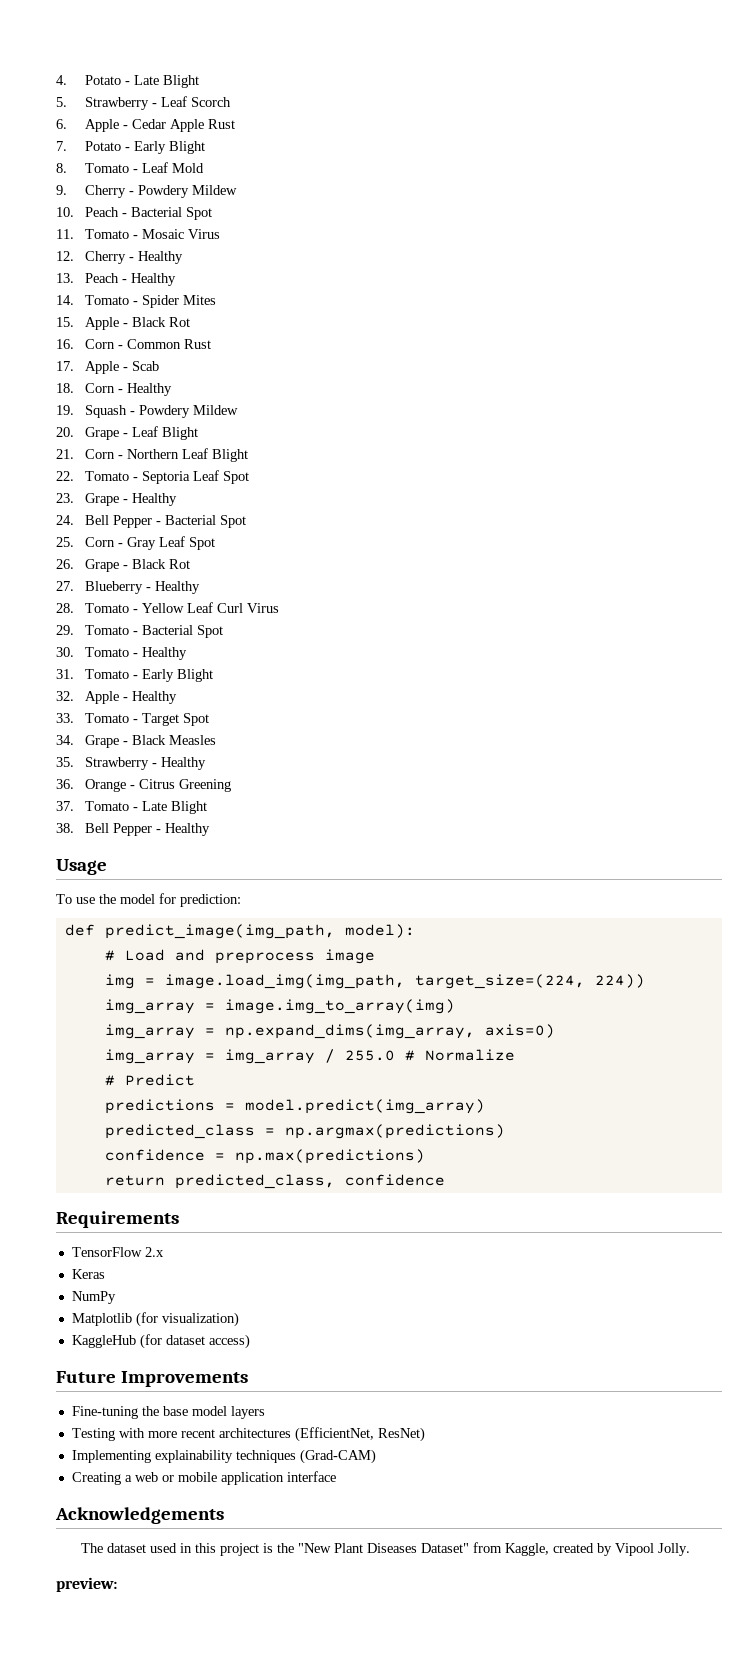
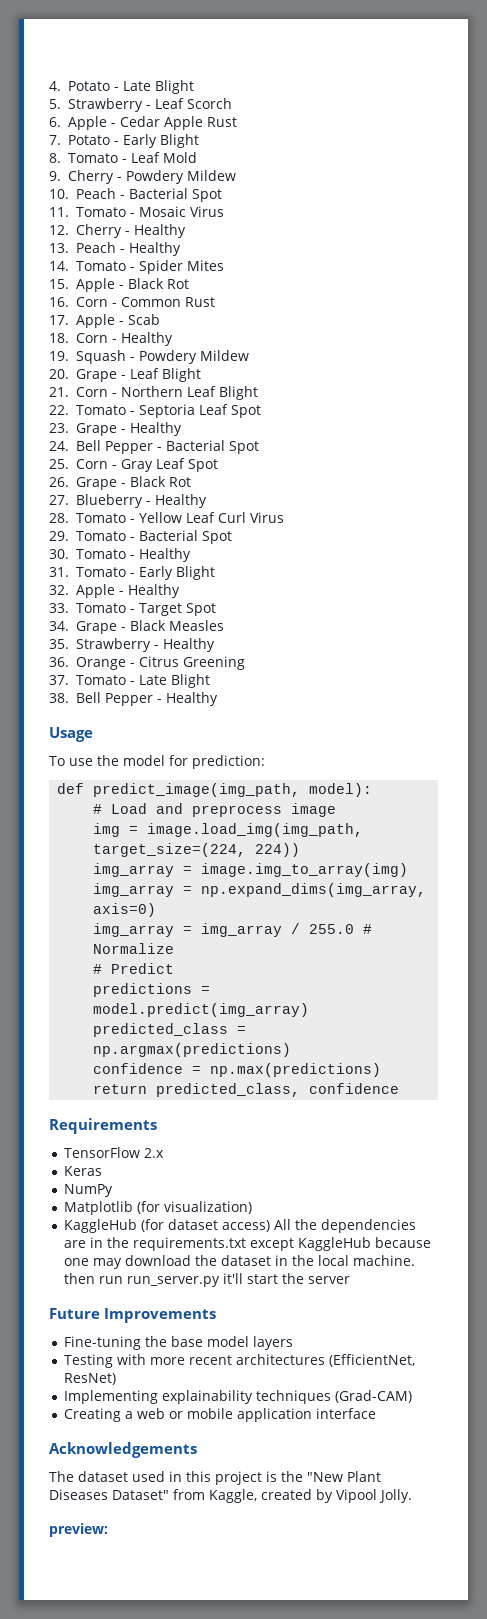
(250, 1341) none -> [273,1219,416,1233] [63,1237,431,1251] [63,1255,415,1269] [63,1273,350,1287] All the dependencies are in the requirements.txt except KaggleHub because one may download the dataset in the local machine. then run run_server.py it'll start the server

